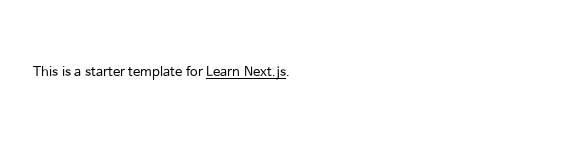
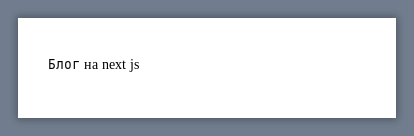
[33,65,290,80] This is a starter template for Learn Next.js. -> [48,59,139,72] Блог на next js

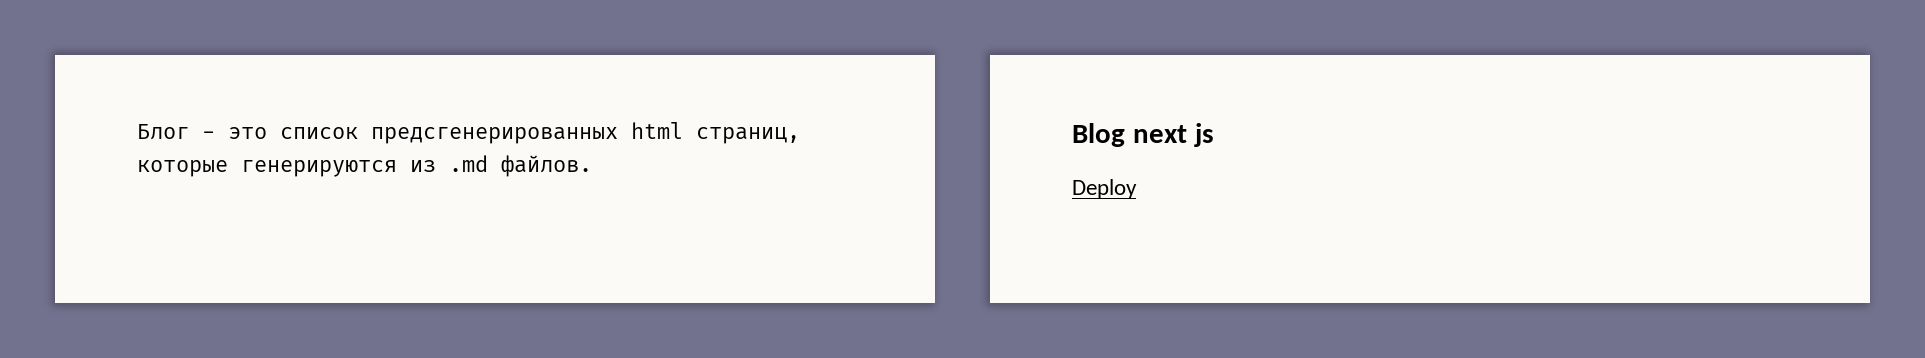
[84,62,99,69] на -> [202,122,800,144] [137,155,592,177] [1072,123,1125,147] - это список предсгенерированных html страниц, которые генерируются из .md файлов. // Blog
(139, 65) none -> [1072,179,1137,199] // Deploy

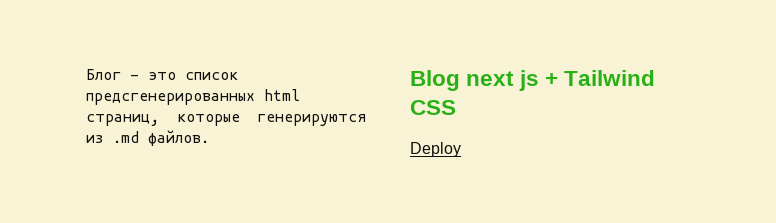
(1214, 135) none -> [545,70,656,86] [410,100,456,115] + Tailwind CSS

